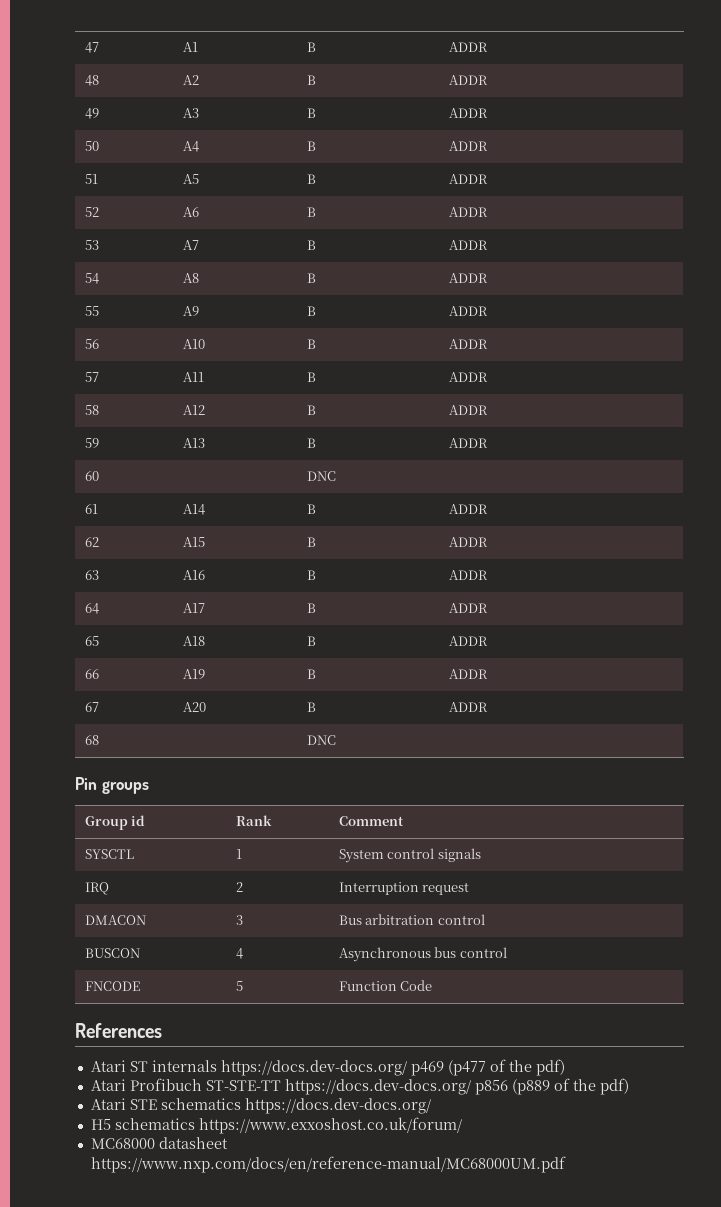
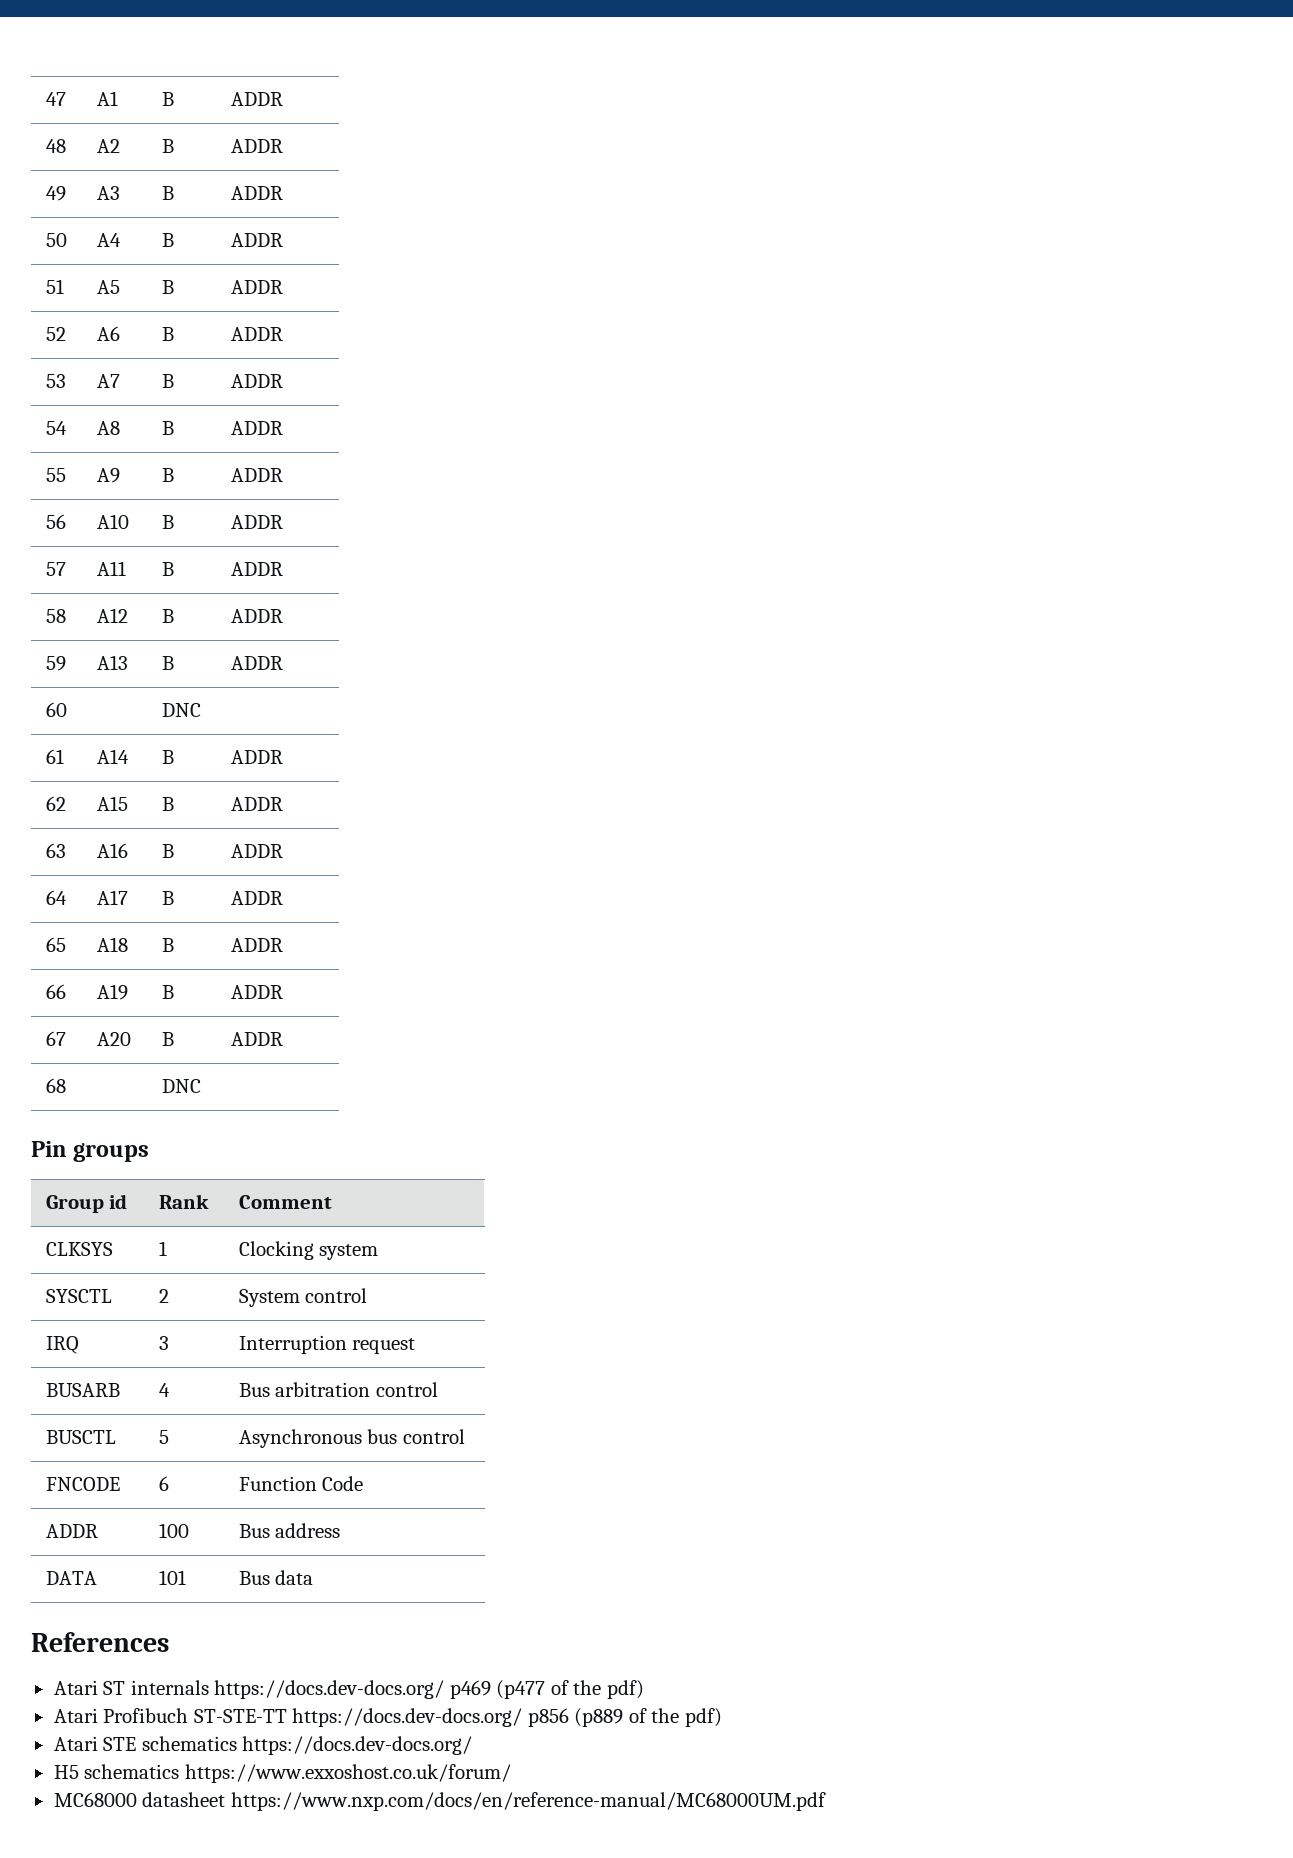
[84,849,134,859] [235,849,242,859] SYSCTL | 1 -> [45,1242,113,1256] [158,1241,167,1256] [238,1241,379,1260] [45,1289,112,1303] [158,1289,169,1303] CLKSYS | 1 | Clocking system // SYSCTL | 2
[437,848,481,862] signals -> (368, 1295) none
[235,882,243,892] 2 -> [158,1336,169,1350] 3
[84,915,146,925] [235,915,243,925] DMACON | 3 -> [45,1383,120,1397] [158,1383,170,1397] BUSARB | 4
[84,948,140,958] [235,948,243,959] BUSCON | 4 -> [45,1430,116,1444] [158,1430,169,1444] BUSCTL | 5
[235,981,243,991] 5 -> [158,1476,169,1491] 6
(433, 985) none -> [45,1524,98,1538] [158,1523,189,1538] [238,1523,341,1538] [45,1571,97,1585] [158,1570,186,1585] [238,1570,314,1585] // ADDR | 100 | Bus address // DATA | 101 | Bus data

